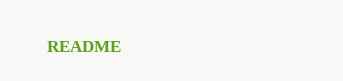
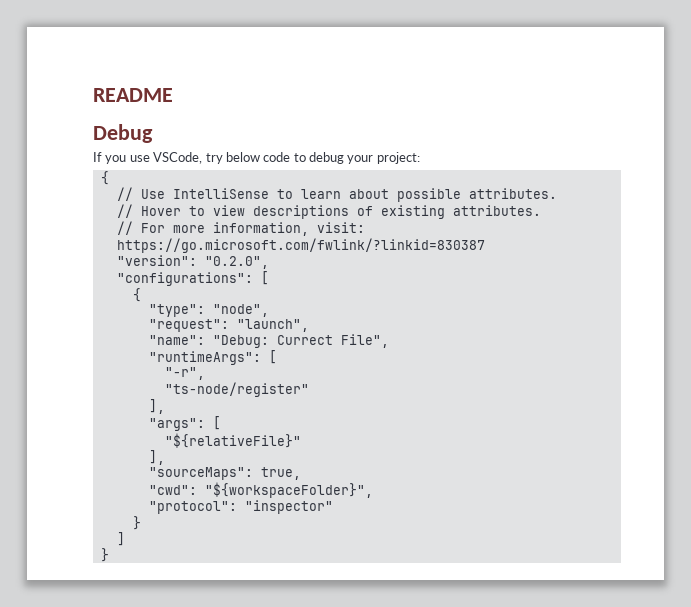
(121, 46) none -> [93,124,153,143] [93,152,420,164] [100,171,109,185] [116,187,557,202] [116,204,541,219] [116,221,365,236] [116,238,485,253] [116,255,269,269] [116,271,269,286] [132,288,141,302] [148,304,269,317] [148,319,309,332] [148,334,389,348] [148,350,277,365] [164,367,205,380] [164,382,309,397] [148,399,165,414] [148,416,221,431] [164,433,301,448] [148,450,165,465] [148,467,301,480] [148,482,373,498] [148,500,333,514] [132,516,141,530] [116,532,125,546] [100,548,109,562] // Debug // If you use VSCode, try below code to debug your project: // { // // Use IntelliSense to learn about possible attributes. // // Hover to view descriptions of existing attributes. // // For more information, visit: https://go.microsoft.com/fwlink/?linkid=830387 // "version": "0.2.0", // "configurations": [ // { // "type": "node", // "request": "launch", // "name": "Debug: Currect File", // "runtimeArgs": [ // "-r", // "ts-node/register" // ], // "args": [ // "${relativeFile}" // ], // "sourceMaps": true, // "cwd": "${workspaceFolder}", // "protocol": "inspector" // } // ] // }

